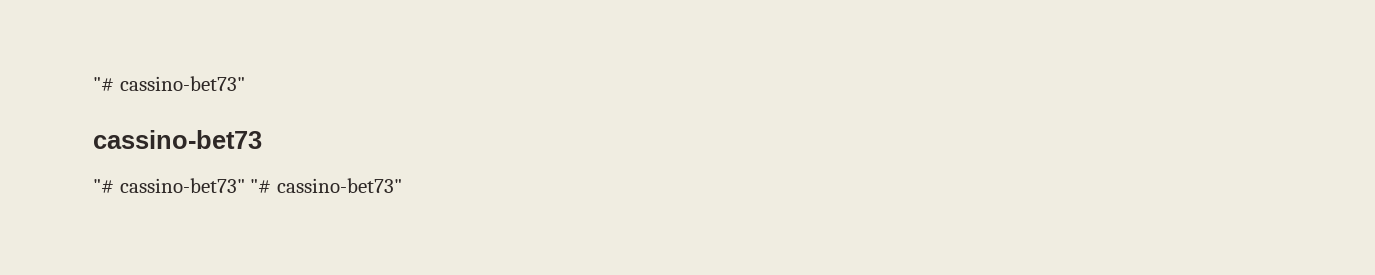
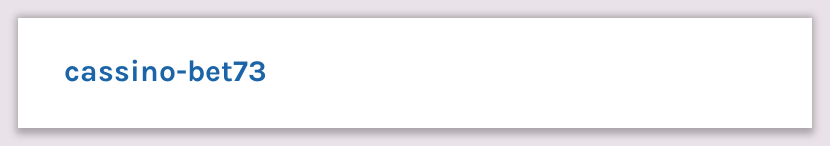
[93,76,245,91] "# cassino-bet73" // -> (64, 70) none
[93,178,402,193] // "# cassino-bet73" "# cassino-bet73" -> (267, 70) none

